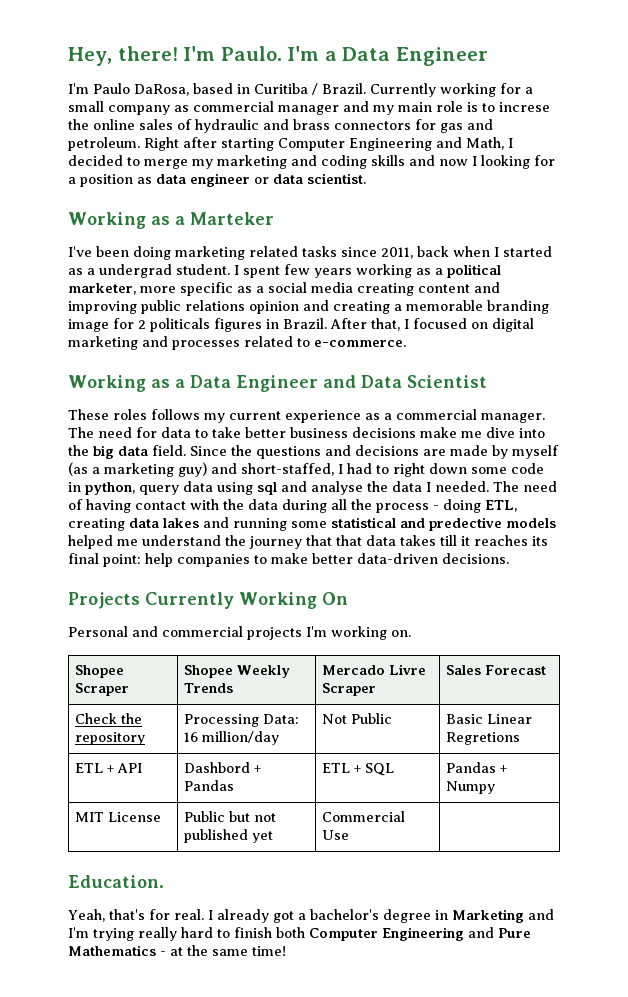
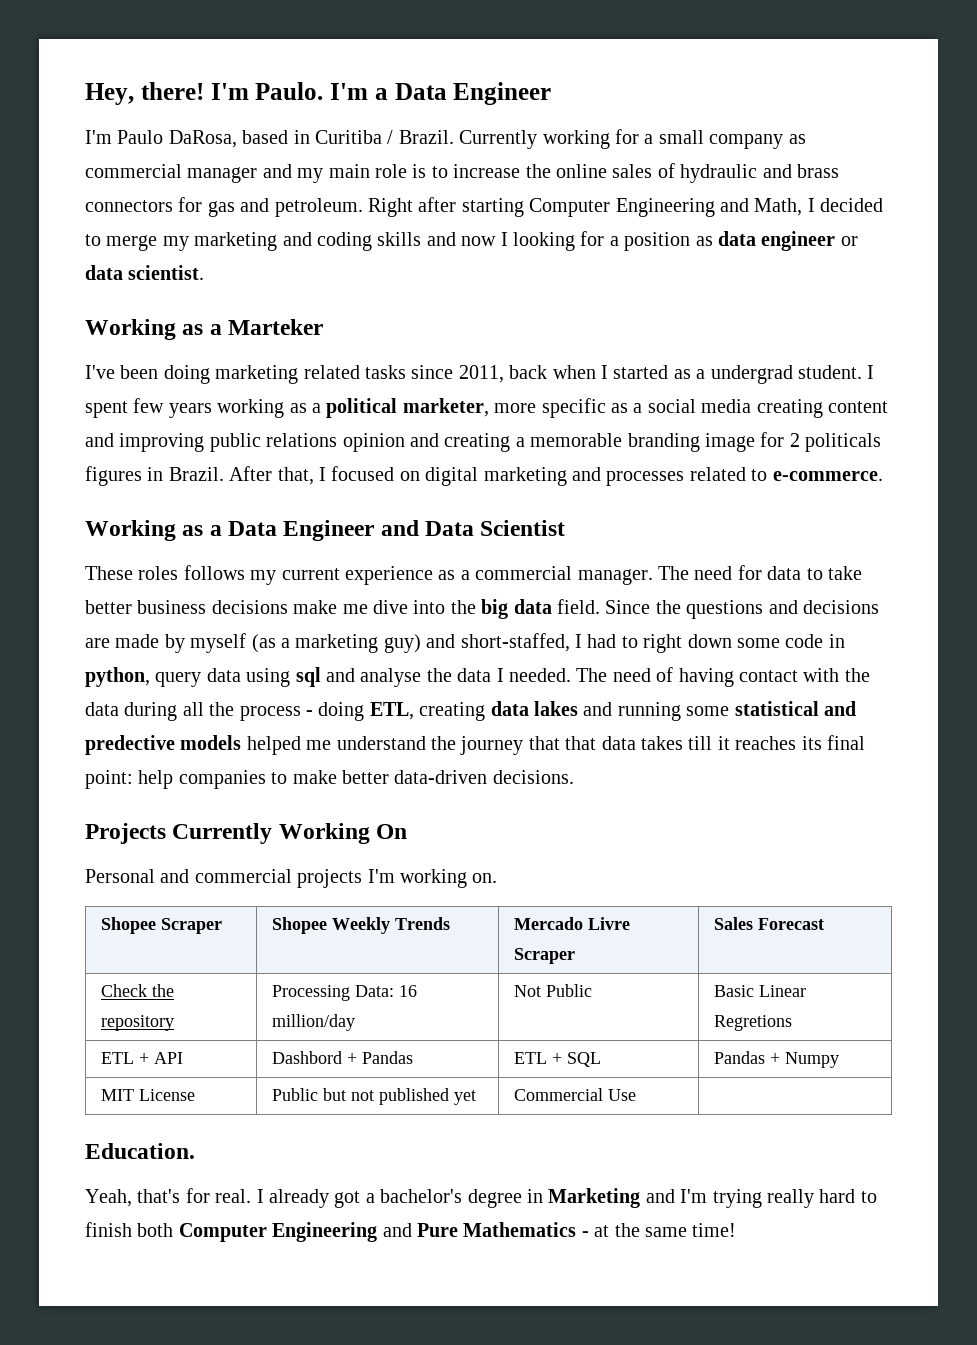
[499,102,550,112] increse -> [453,164,521,178] increase

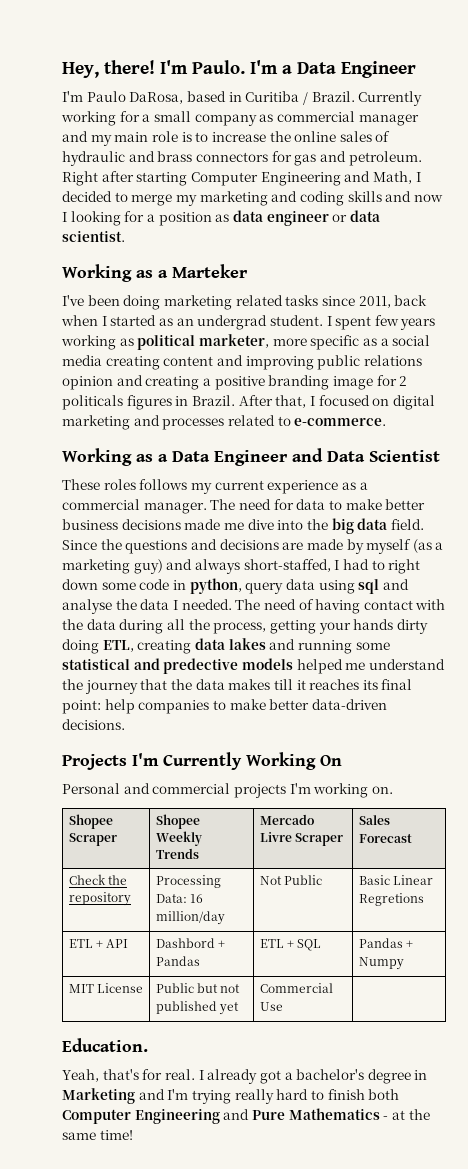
[696,369,706,379] a -> [176,318,194,326] an
[312,403,321,413] a -> (134, 342) none
[530,433,623,447] memorable -> [214,376,265,390] positive
[827,566,862,580] take -> [345,499,382,510] make
[293,600,338,614] make -> [184,519,221,530] made
(456, 641) none -> [194,559,240,574] always
[239,706,313,721] process - -> [213,619,428,634] process, getting your hands dirty
[565,736,683,750] that data takes -> [170,679,271,690] the data makes
(166, 833) none -> [132,753,159,766] I'm

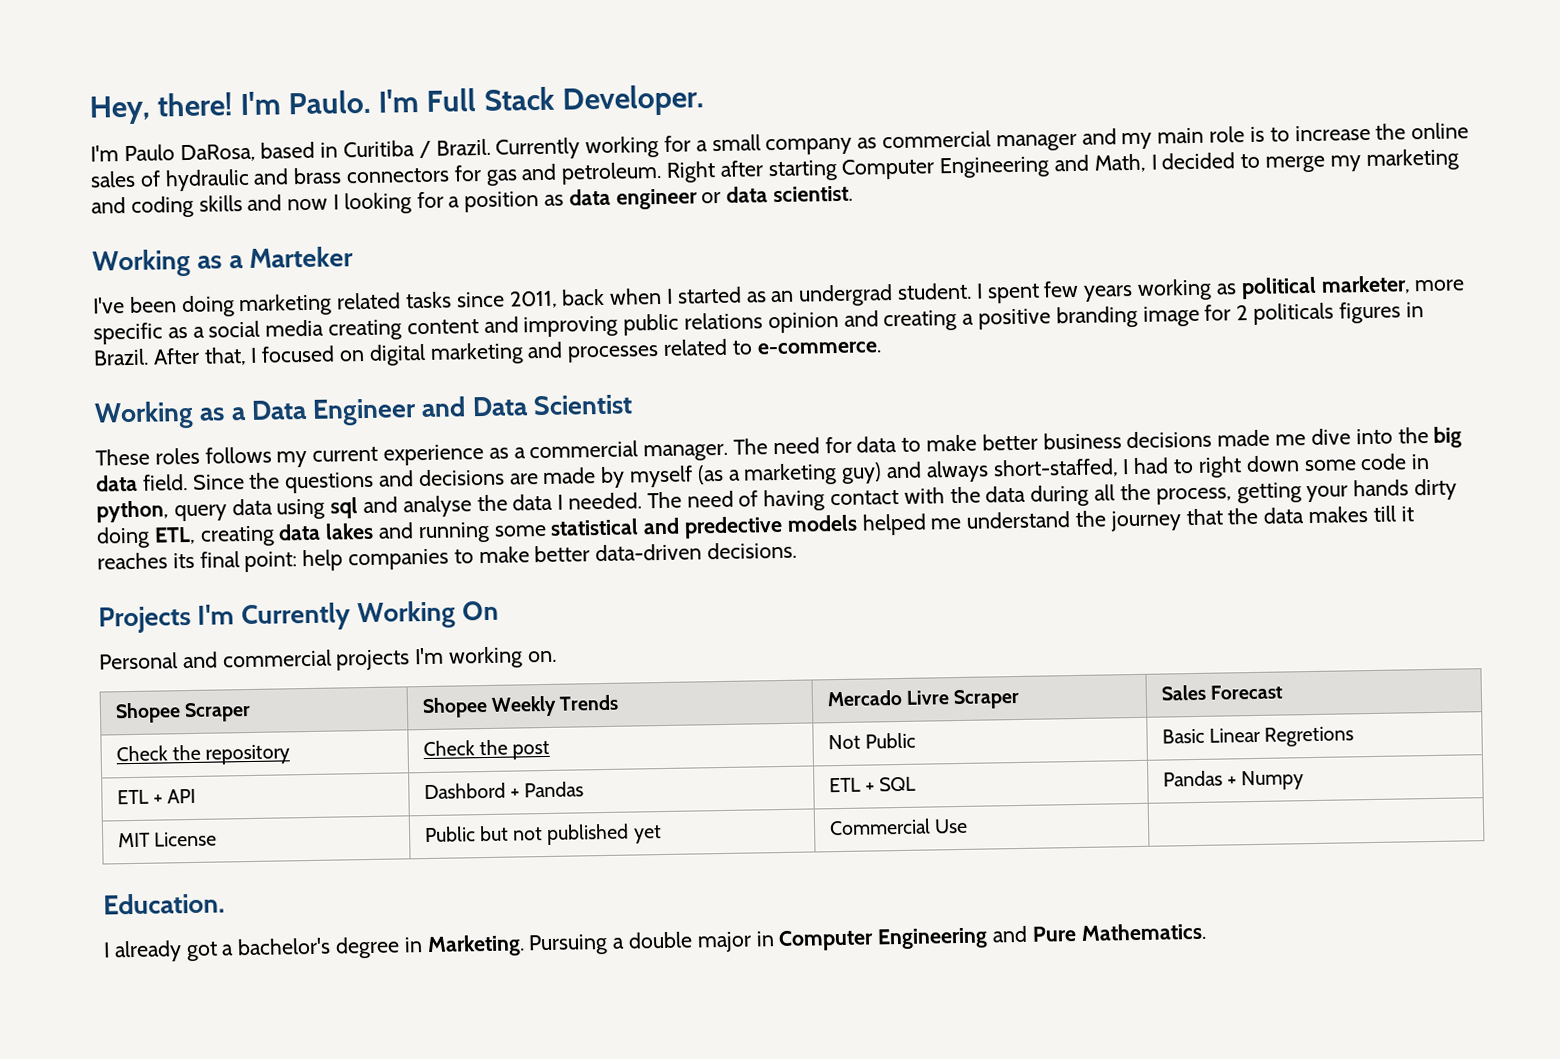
[282,61,416,78] a Data Engineer -> [426,84,704,117] Full Stack Developer.
[155,875,221,888] [155,894,203,903] [155,911,225,925] Processing Data: 16 million/day -> [422,739,551,760] Check the post
[62,1069,195,1082] Yeah, that's for real. -> (225, 903) none
[62,1088,400,1104] [62,1108,430,1124] [62,1130,133,1140] Marketing and I'm trying really hard to finish both Computer Engineering and Pure Mathematics - at the same time! -> [426,922,1206,958] Marketing. Pursuing a double major in Computer Engineering and Pure Mathematics.

